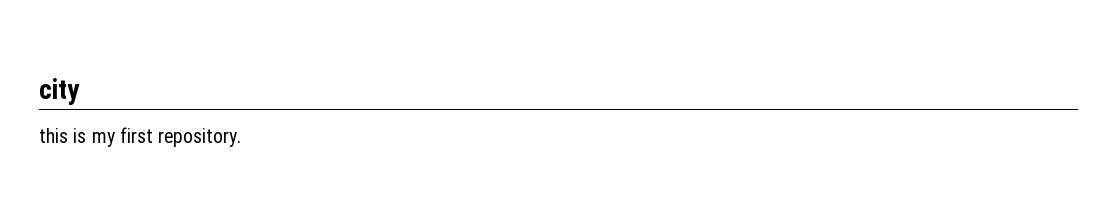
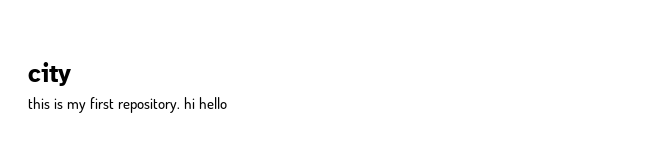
(242, 137) none -> [184,97,228,109] hi hello

